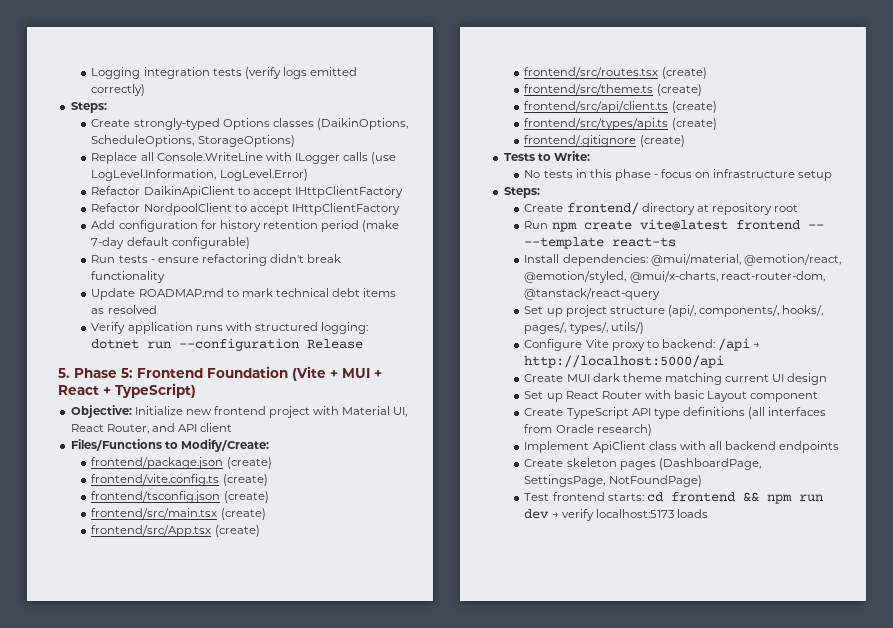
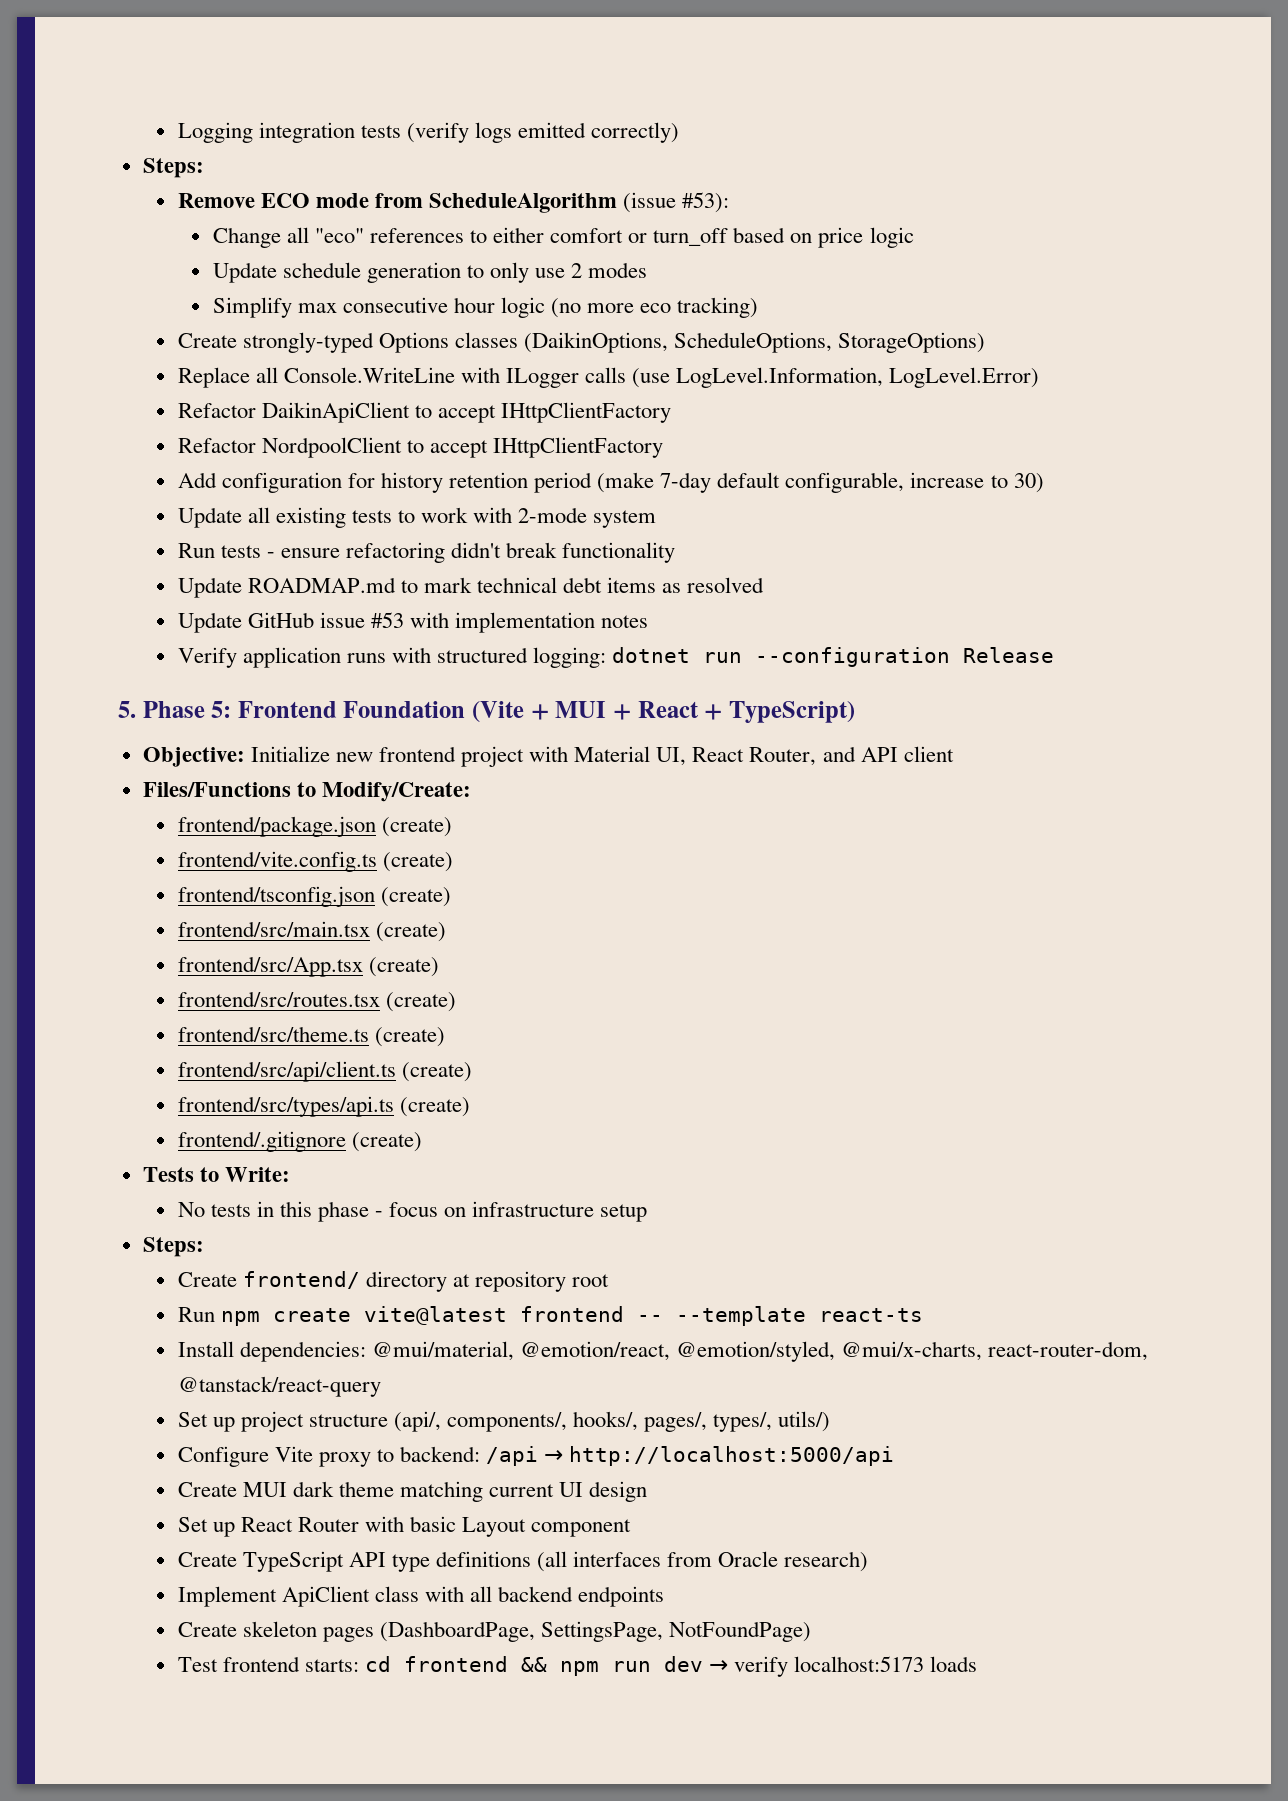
(107, 107) none -> [177,192,730,213] [212,227,914,248] [212,262,648,283] [212,297,759,318] // Remove ECO mode from ScheduleAlgorithm (issue #53): // Change all "eco" references to either comfort or turn_off based on price logic // Update schedule generation to only use 2 modes // Simplify max consecutive hour logic (no more eco tracking)
[171,237,250,249] configurable) -> [785,472,1044,493] [177,507,657,528] configurable, increase to 30) // Update all existing tests to work with 2-mode system
(157, 309) none -> [177,612,649,633] // Update GitHub issue #53 with implementation notes

